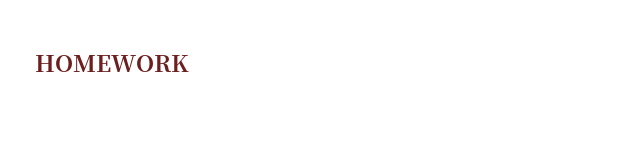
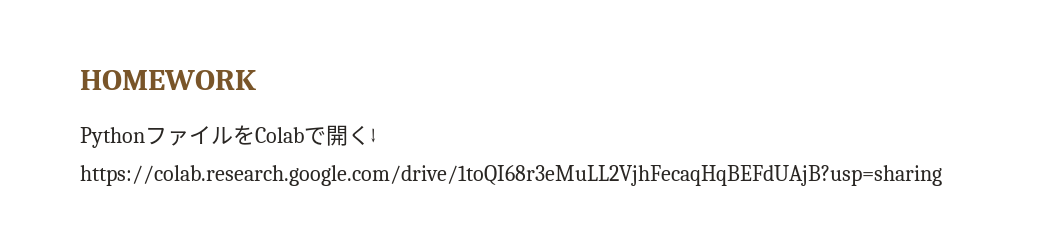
(189, 63) none -> [80,125,376,148] [80,165,942,186] // PythonファイルをColabで開く↓ https://colab.research.google.com/drive/1toQI68r3eMuLL2VjhFecaqHqBEFdUAjB?usp=sharing

